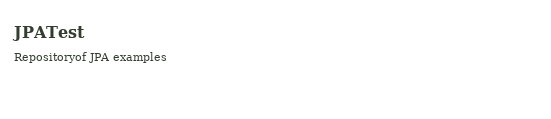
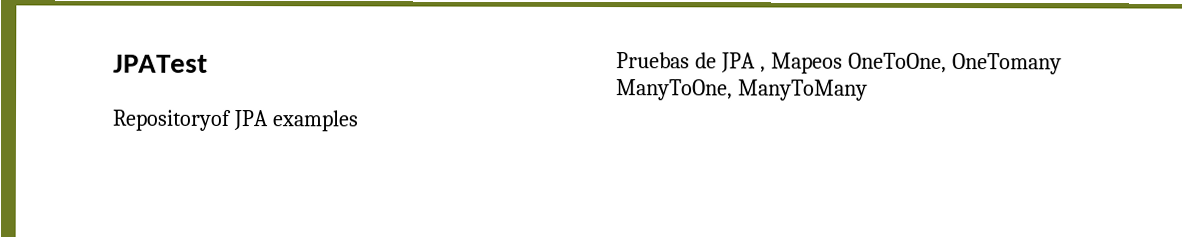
(167, 57) none -> [616,52,1062,75] [616,79,868,101] // Pruebas de JPA , Mapeos OneToOne, OneTomany ManyToOne, ManyToMany

